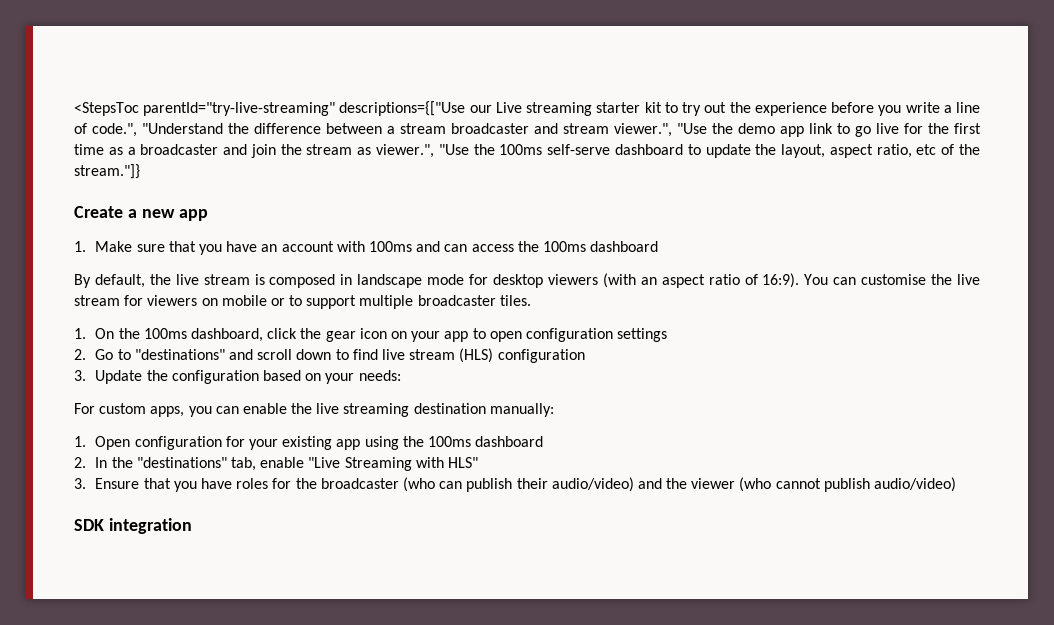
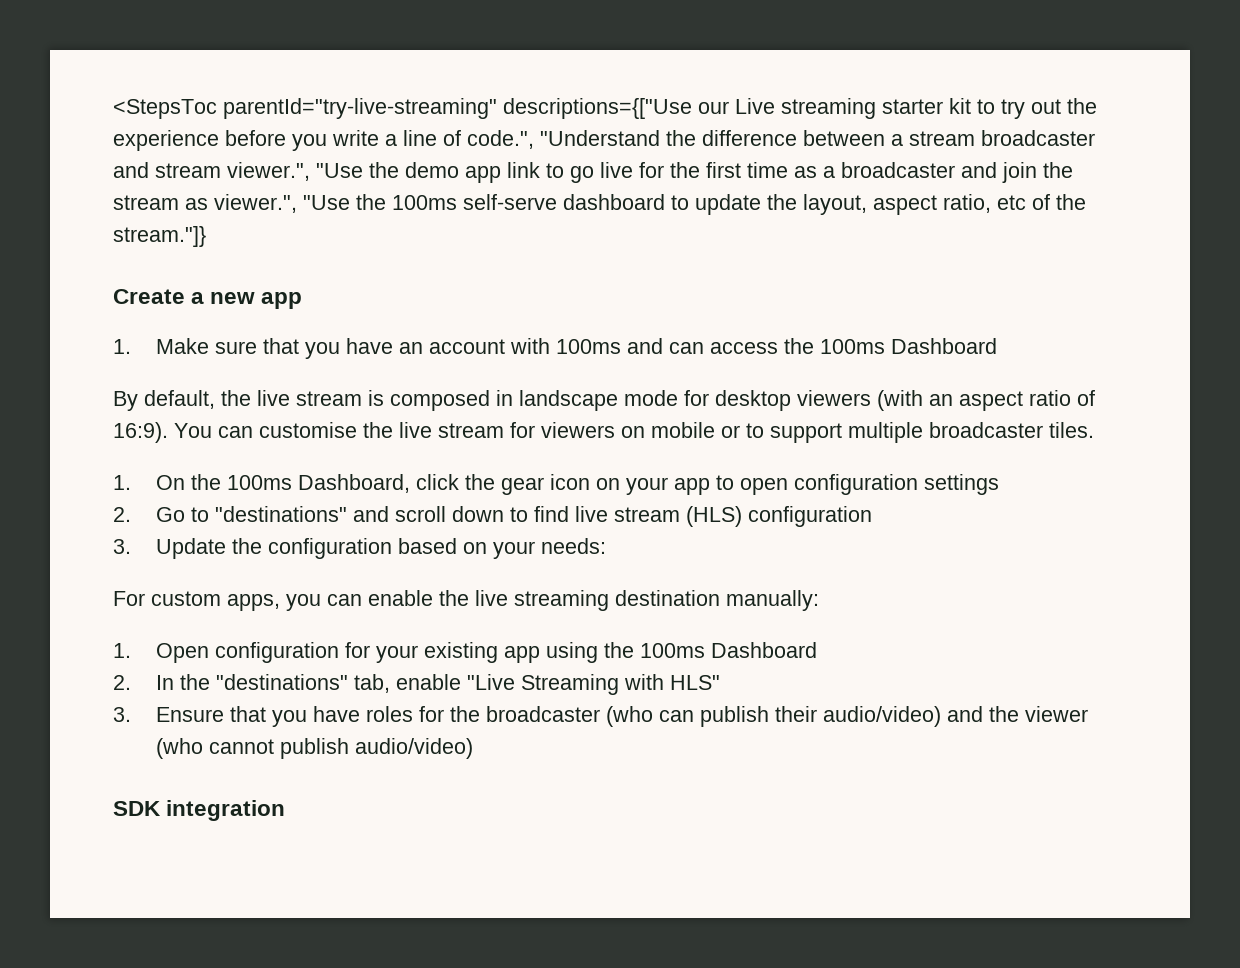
[590,241,659,252] dashboard -> [890,338,997,354] Dashboard
[191,328,264,342] dashboard, -> [297,474,410,493] Dashboard,
[475,436,544,447] dashboard -> [710,642,817,658] Dashboard

